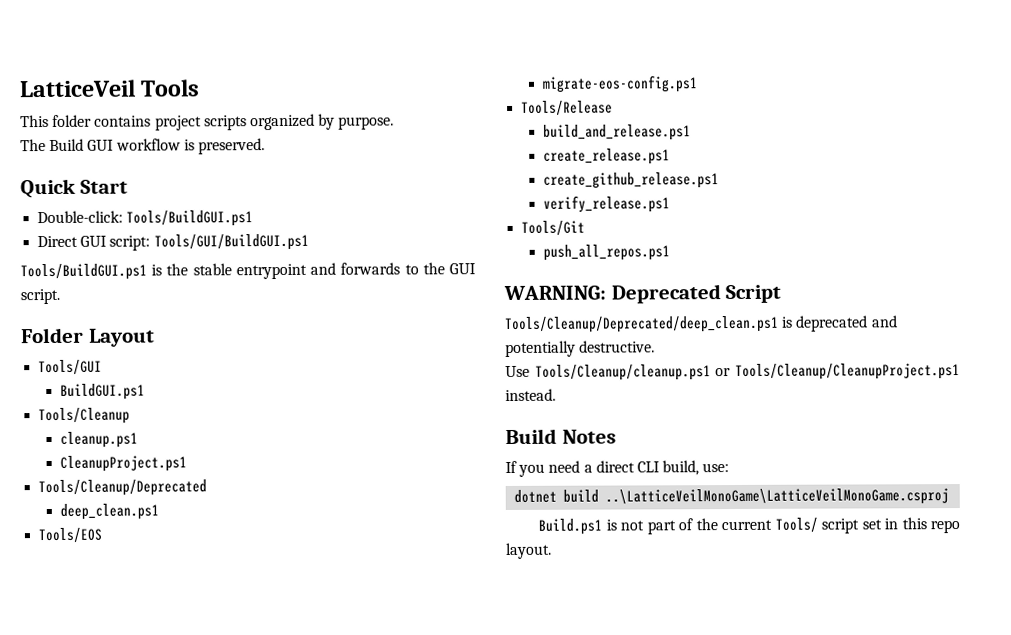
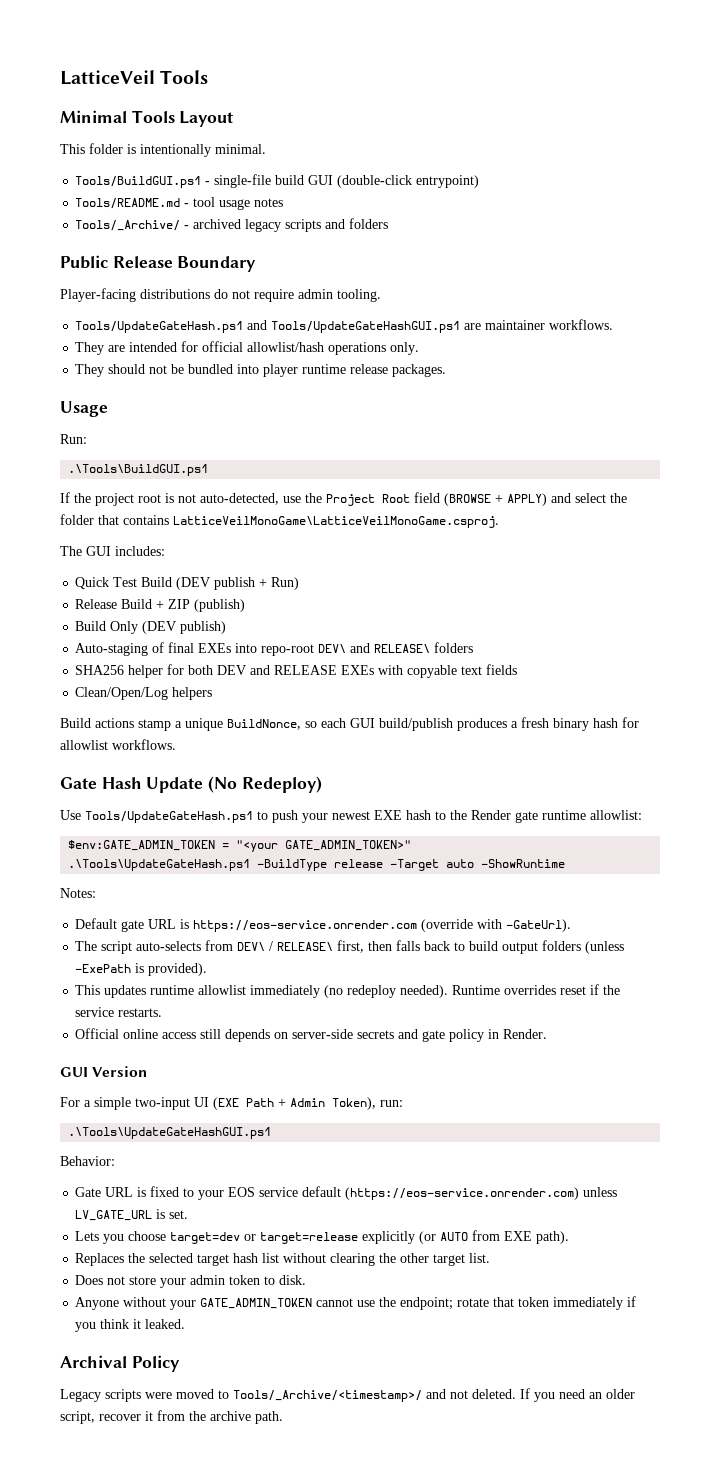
(201, 88) none -> [60,110,234,127] // Minimal Tools Layout
[94,113,395,131] [20,138,265,155] [20,178,128,199] [37,210,254,227] [37,233,309,251] [20,262,477,281] [20,288,60,305] [21,327,155,347] [38,359,103,376] [59,383,145,400] [38,407,131,425] [59,431,138,448] [59,455,187,472] [38,479,208,497] [59,503,159,520] [38,527,103,544] [541,75,698,93] [521,100,614,116] [542,124,691,141] [542,148,670,165] [542,172,719,189] [542,195,670,213] [521,220,586,236] [542,244,670,261] [503,284,782,304] [504,315,898,334] [505,340,656,358] [505,363,960,381] [505,388,556,402] [505,428,616,445] [505,460,730,477] [514,488,950,506] [538,517,960,535] [505,542,552,559] contains project scripts organized by purpose. // The Build GUI workflow is preserved. // Quick Start // Double-click: Tools/BuildGUI.ps1 // Direct GUI script: Tools/GUI/BuildGUI.ps1 // Tools/BuildGUI.ps1 is the stable entrypoint and forwards to the GUI script. // Folder Layout // Tools/GUI // BuildGUI.ps1 // Tools/Cleanup // cleanup.ps1 // CleanupProject.ps1 // Tools/Cleanup/Deprecated // deep_clean.ps1 // Tools/EOS // migrate-eos-config.ps1 // Tools/Release // build_and_release.ps1 // create_release.ps1 // create_github_release.ps1 // verify_release.ps1 // Tools/Git // push_all_repos.ps1 // WARNING: Deprecated Script // Tools/Cleanup/Deprecated/deep_clean.ps1 is deprecated and potentially destructive. // Use Tools/Cleanup/cleanup.ps1 or Tools/Cleanup/CleanupProject.ps1 instead. // Build Notes // If you need a direct CLI build, use: // dotnet build ..\LatticeVeilMonoGame\LatticeVeilMonoGame.csproj // Build.ps1 is not part of the current Tools/ script set in this repo layout. -> [127,144,266,157] [75,174,480,188] [75,197,284,210] [75,218,389,232] [60,255,257,272] [60,288,381,302] [75,319,614,333] [75,341,420,355] [75,364,447,377] [60,401,108,417] [60,434,87,444] [68,464,209,476] [60,492,627,506] [60,514,499,528] [60,546,165,556] [75,577,300,590] [75,599,246,612] [75,621,227,634] [75,642,474,656] [75,664,518,678] [75,687,213,700] [60,717,639,731] [60,739,176,750] [60,776,322,793] [60,810,642,823] [68,840,412,852] [68,859,566,871] [60,888,96,898] [75,918,572,932] [75,940,625,954] [75,963,208,976] [75,984,621,998] [75,1007,163,1017] [75,1028,548,1042] [60,1066,148,1077] [60,1097,403,1110] [68,1127,272,1139] [60,1156,115,1166] [75,1186,618,1200] [75,1209,189,1221] [75,1230,570,1244] [75,1253,491,1266] [75,1275,307,1288] [75,1296,637,1310] [75,1319,186,1332] [60,1355,180,1372] [60,1388,635,1402] [60,1410,283,1424] is intentionally minimal. // Tools/BuildGUI.ps1 - single-file build GUI (double-click entrypoint) // Tools/README.md - tool usage notes // Tools/_Archive/ - archived legacy scripts and folders // Public Release Boundary // Player-facing distributions do not require admin tooling. // Tools/UpdateGateHash.ps1 and Tools/UpdateGateHashGUI.ps1 are maintainer workflows. // They are intended for official allowlist/hash operations only. // They should not be bundled into player runtime release packages. // Usage // Run: // .\Tools\BuildGUI.ps1 // If the project root is not auto-detected, use the Project Root field (BROWSE + APPLY) and select the folder that contains LatticeVeilMonoGame\LatticeVeilMonoGame.csproj. // The GUI includes: // Quick Test Build (DEV publish + Run) // Release Build + ZIP (publish) // Build Only (DEV publish) // Auto-staging of final EXEs into repo-root DEV\ and RELEASE\ folders // SHA256 helper for both DEV and RELEASE EXEs with copyable text fields // Clean/Open/Log helpers // Build actions stamp a unique BuildNonce, so each GUI build/publish produces a fresh binary hash for allowlist workflows. // Gate Hash Update (No Redeploy) // Use Tools/UpdateGateHash.ps1 to push your newest EXE hash to the Render gate runtime allowlist: // $env:GATE_ADMIN_TOKEN = "<your GATE_ADMIN_TOKEN>" // .\Tools\UpdateGateHash.ps1 -BuildType release -Target auto -ShowRuntime // Notes: // Default gate URL is https://eos-service.onrender.com (override with -GateUrl). // The script auto-selects from DEV\ / RELEASE\ first, then falls back to build output folders (unless -ExePath is provided). // This updates runtime allowlist immediately (no redeploy needed). Runtime overrides reset if the service restarts. // Official online access still depends on server-side secrets and gate policy in Render. // GUI Version // For a simple two-input UI (EXE Path + Admin Token), run: // .\Tools\UpdateGateHashGUI.ps1 // Behavior: // Gate URL is fixed to your EOS service default (https://eos-service.onrender.com) unless LV_GATE_URL is set. // Lets you choose target=dev or target=release explicitly (or AUTO from EXE path). // Replaces the selected target hash list without clearing the other target list. // Does not store your admin token to disk. // Anyone without your GATE_ADMIN_TOKEN cannot use the endpoint; rotate that token immediately if you think it leaked. // Archival Policy // Legacy scripts were moved to Tools/_Archive/<timestamp>/ and not deleted. If you need an older script, recover it from the archive path.

